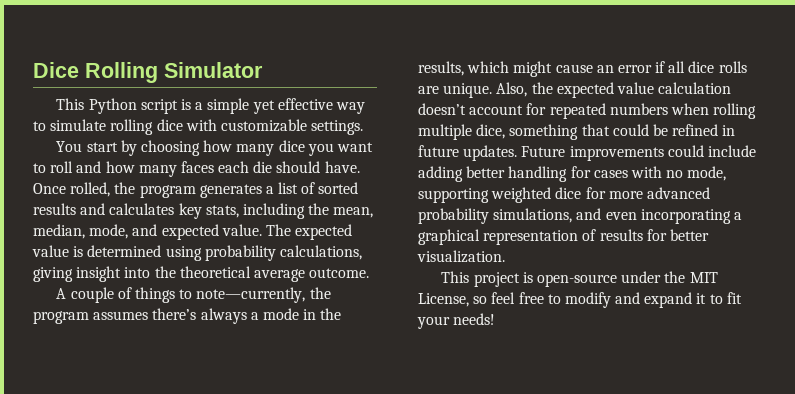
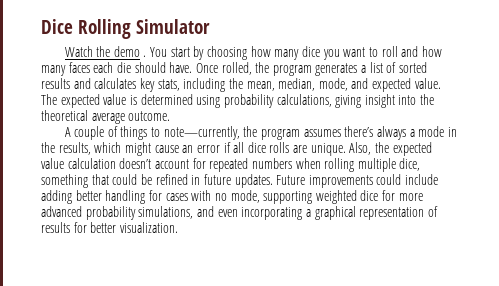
[56,98,365,114] [33,119,364,135] This Python script is a simple yet effective way to simulate rolling dice with customizable settings. // -> [64,46,147,57] Watch the demo .
[441,271,718,287] [418,292,742,308] [417,313,496,329] // This project is open-source under the MIT License, so feel free to modify and expand it to fit your needs! -> (178, 227) none

